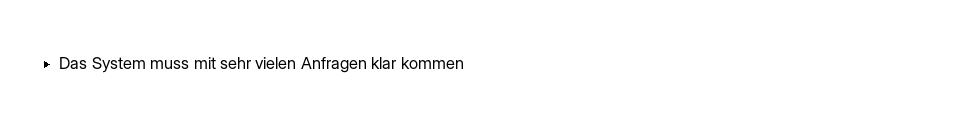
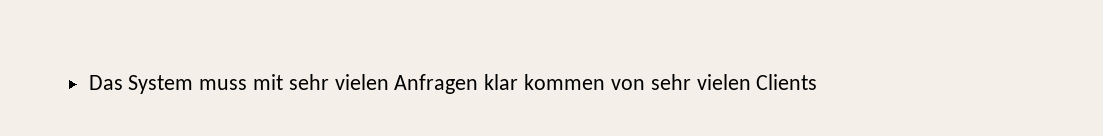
(464, 63) none -> [610,74,818,90] von sehr vielen Clients

